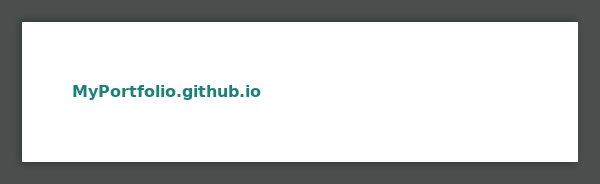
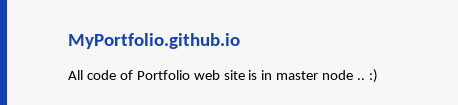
(261, 92) none -> [68,69,379,83] // All code of Portfolio web site is in master node .. :)

